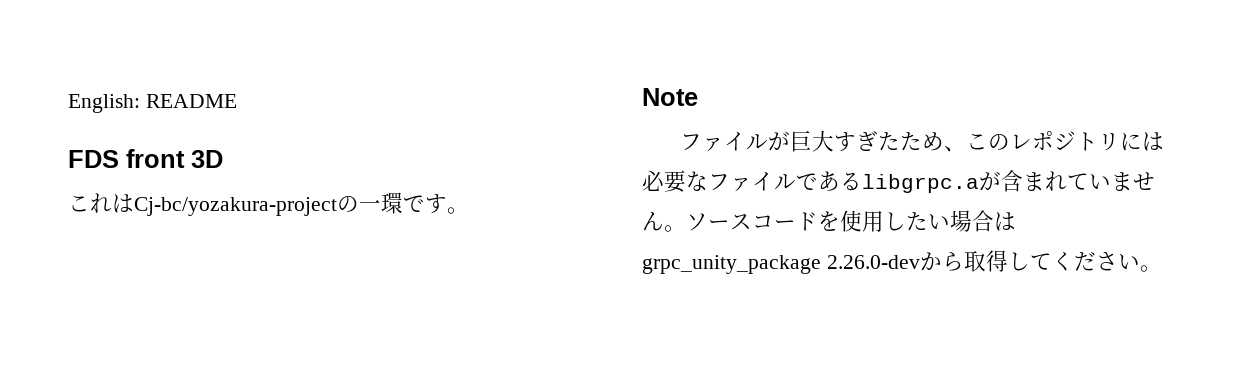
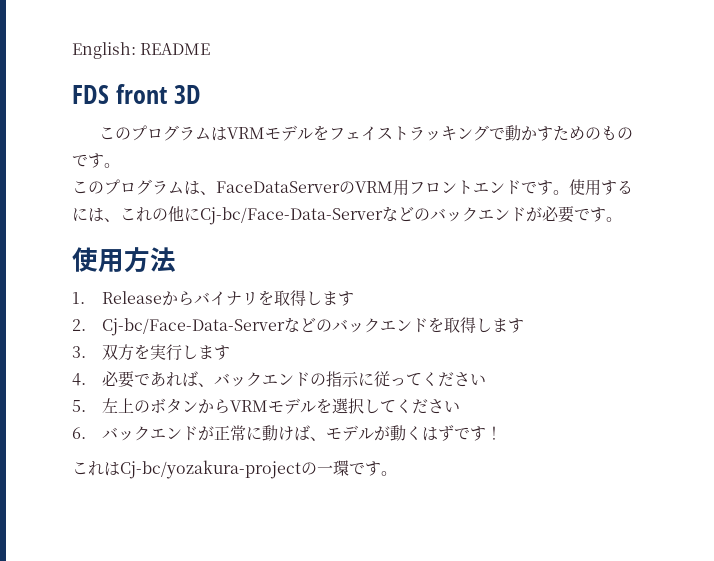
(223, 159) none -> [98,125,633,141] [72,153,120,168] [72,179,633,196] [72,206,622,225] [72,247,176,273] [72,290,355,306] [72,317,525,336] [72,344,231,361] [72,371,487,388] [72,398,461,414] [72,425,503,441] // このプログラムはVRMモデルをフェイストラッキングで動かすためのものです。 // このプログラムは、FaceDataServerのVRM用フロントエンドです。使用するには、これの他にCj-bc/Face-Data-Serverなどのバックエンドが必要です。 // 使用方法 // 1. Releaseからバイナリを取得します // 2. Cj-bc/Face-Data-Serverなどのバックエンドを取得します // 3.双方を実行します // 4.必要であれば、バックエンドの指示に従ってください // 5.左上のボタンからVRMモデルを選択してください // 6.バックエンドが正常に動けば、モデルが動くはずです！
[642,88,698,106] [679,130,1164,152] [642,170,1155,193] [642,210,1016,232] [642,250,1162,274] // Note // ファイルが巨大すぎたため、このレポジトリには必要なファイルであるlibgrpc.aが含まれていません。ソースコードを使用したい場合はgrpc_unity_package 2.26.0-devから取得してください。 -> (397, 473) none

